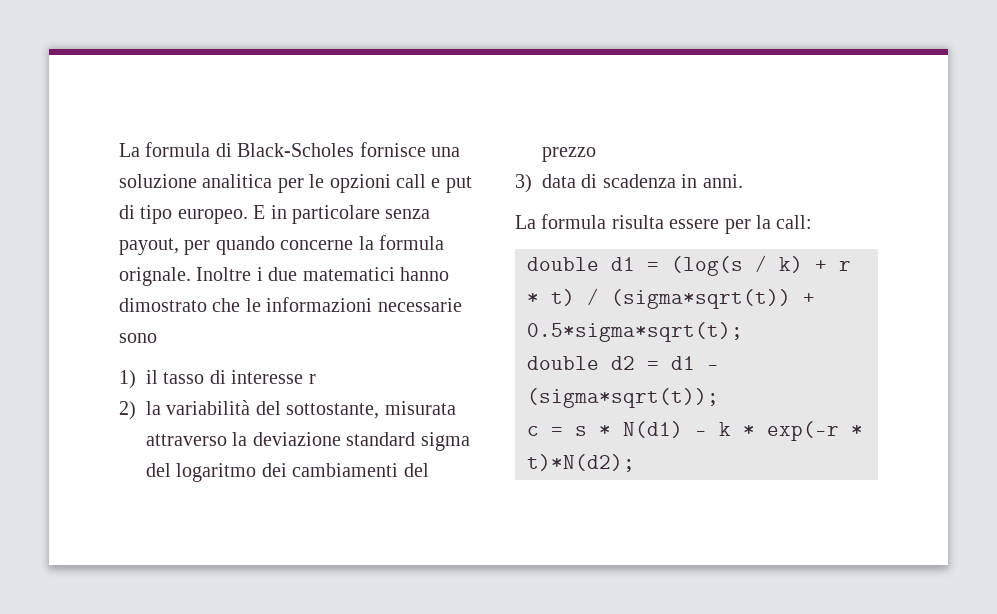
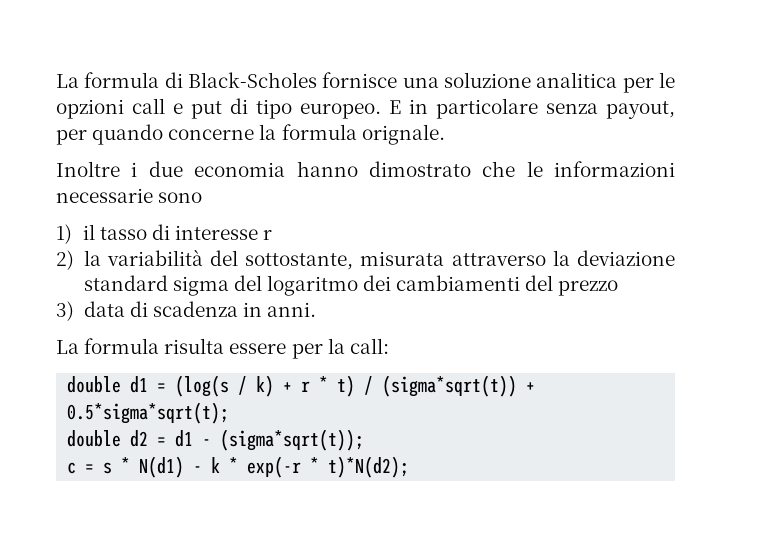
(191, 276) none -> (445, 134) //
[302,267,395,281] matematici -> [194,162,286,177] economia

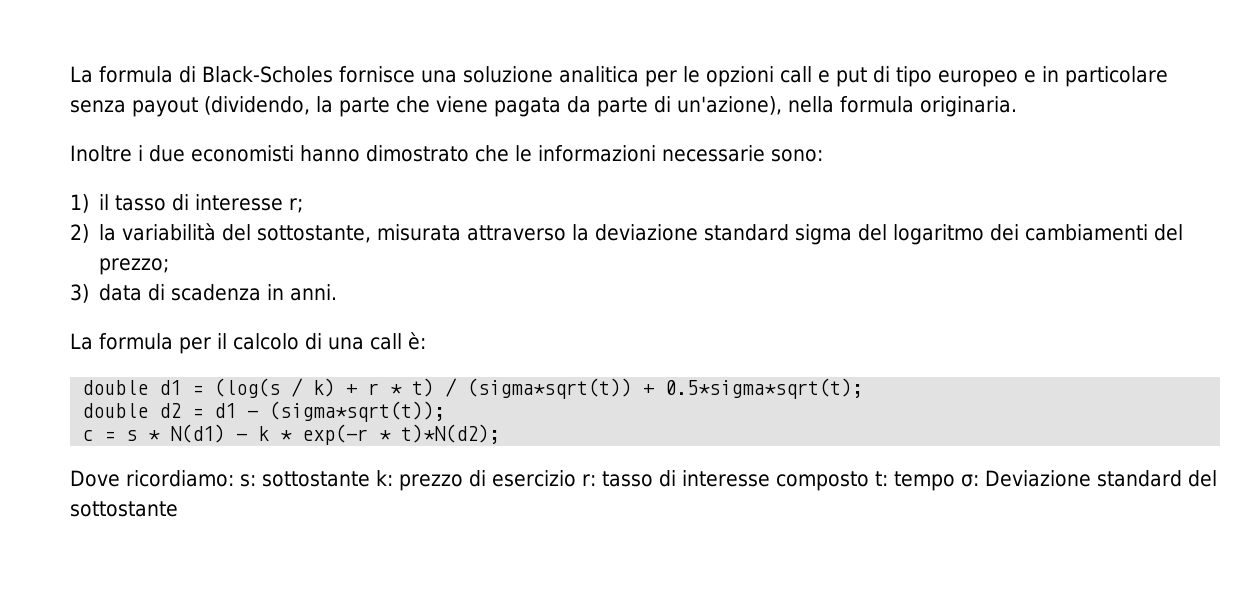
[300,100,401,119] europeo. E -> [938,70,1036,87] europeo e
[606,101,675,119] [56,124,445,145] payout, per quando concerne la formula orignale. -> [132,96,1017,117] payout (dividendo, la parte che viene pagata da parte di un'azione), nella formula originaria.
[194,162,286,177] economia -> [191,145,294,162] economisti
[158,192,203,203] sono -> [771,149,823,162] sono:
[263,230,273,240] r -> [289,198,304,213] r;
[558,280,619,296] prezzo -> [99,258,170,275] prezzo;
[164,338,389,359] risulta essere per la call: -> [179,332,426,354] per il calcolo di una call è:
(410, 467) none -> [70,470,1217,491] [70,501,178,517] // Dove ricordiamo: s: sottostante k: prezzo di esercizio r: tasso di interesse composto t: tempo σ: Deviazione standard del sottostante

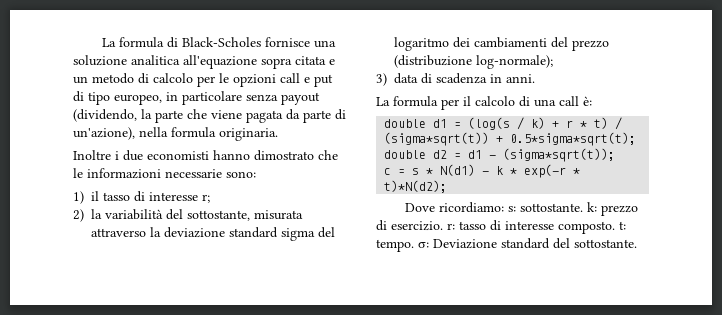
(639, 74) none -> [183,55,335,69] [73,73,193,84] all'equazione sopra citata e un metodo di calcolo
[938,70,1036,87] europeo e -> [114,94,162,105] europeo,
[99,258,170,275] prezzo; -> [572,40,609,51] [394,55,553,69] prezzo (distribuzione log-normale);
[262,471,370,487] sottostante -> [520,203,584,212] sottostante.
[492,470,576,487] esercizio -> [391,221,443,231] esercizio.
[776,471,955,491] composto t: tempo -> [558,221,626,234] [376,239,414,252] composto. t: tempo.
[70,501,178,517] sottostante -> [574,239,637,248] sottostante.

